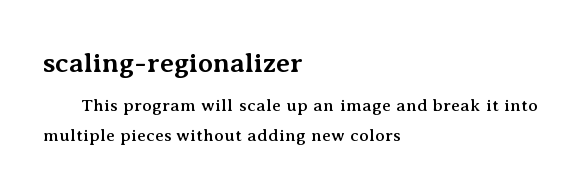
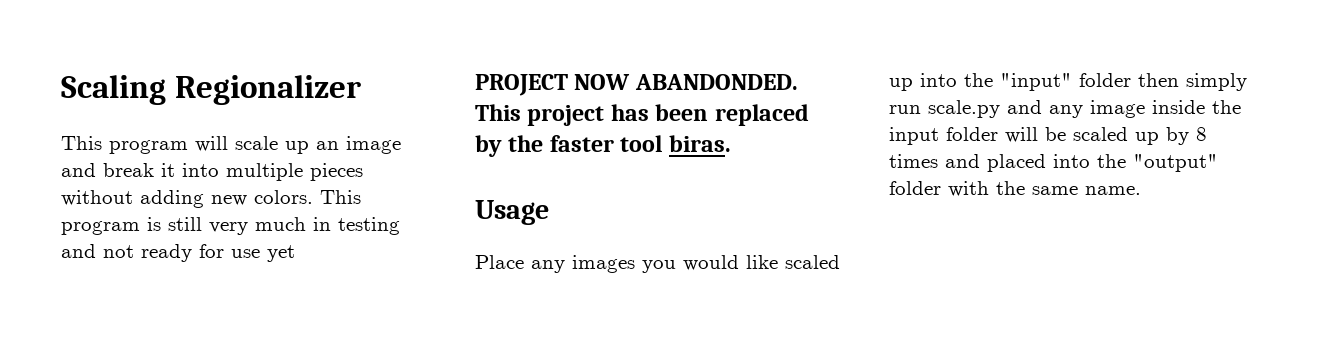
[43,53,303,78] scaling-regionalizer -> [61,75,361,105] Scaling Regionalizer
[349,129,401,141] colors -> [254,190,361,204] [61,217,400,235] [61,244,295,262] [475,74,798,96] [475,104,809,126] [475,135,731,157] [475,200,549,225] [475,255,840,273] [889,73,1247,91] [889,100,1241,118] [889,127,1207,145] [889,154,1218,172] [889,181,1141,197] colors. This program is still very much in testing and not ready for use yet // PROJECT NOW ABANDONDED. This project has been replaced by the faster tool biras. // Usage // Place any images you would like scaled up into the "input" folder then simply run scale.py and any image inside the input folder will be scaled up by 8 times and placed into the "output" folder with the same name.

